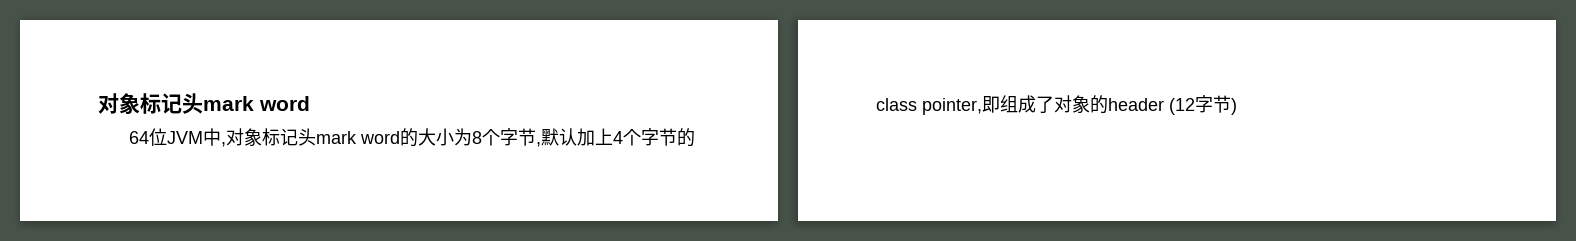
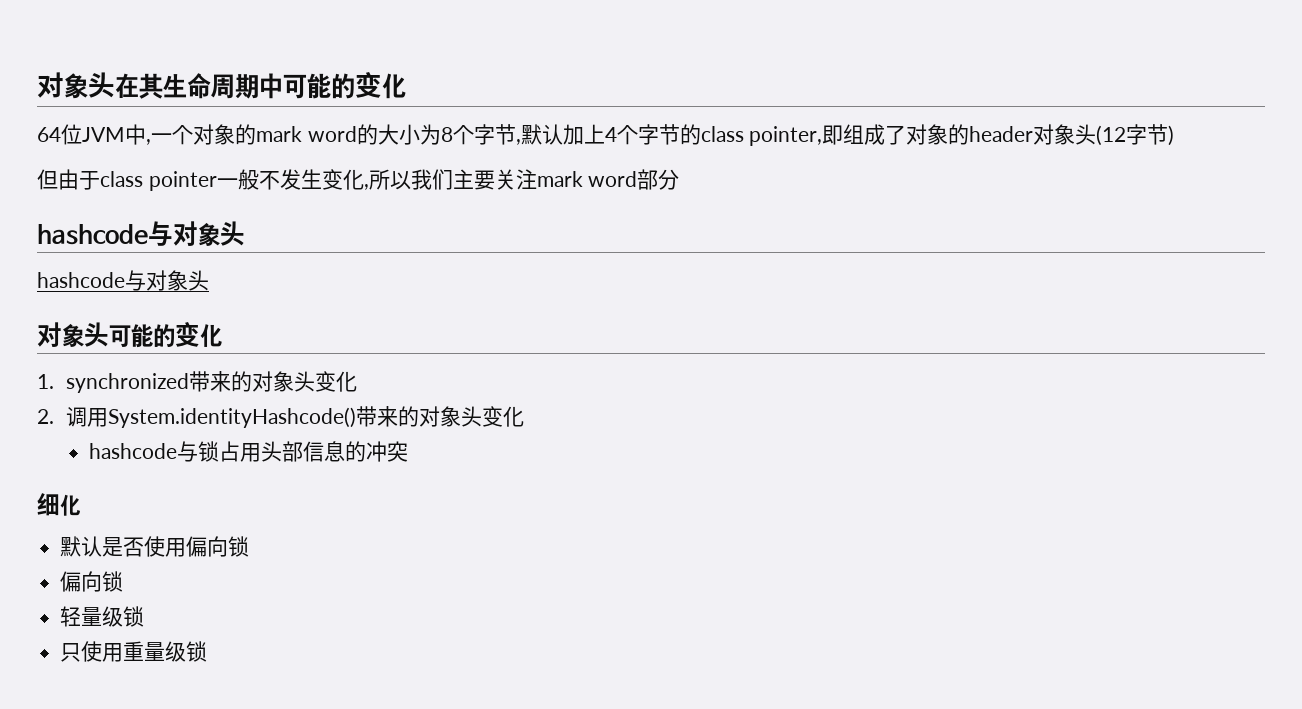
[98,93,310,114] 对象标记头mark word -> [37,72,406,99] 对象头在其生命周期中可能的变化
[226,128,317,146] 对象标记头 -> [151,124,256,145] 一个对象的
(1164, 104) none -> [1033,124,1097,145] 对象头
(1237, 106) none -> [37,169,680,191] [37,221,245,246] [37,270,209,291] [37,322,222,348] [37,371,357,393] [37,406,524,428] [88,441,408,462] [37,493,81,516] [60,536,250,557] [60,571,124,592] [60,606,145,627] [60,641,208,662] // 但由于class pointer一般不发生变化,所以我们主要关注mark word部分 // hashcode与对象头 // hashcode与对象头 // 对象头可能的变化 // 1. synchronized带来的对象头变化 // 2.调用System.identityHashcode()带来的对象头变化 // hashcode与锁占用头部信息的冲突 // 细化 // 默认是否使用偏向锁 // 偏向锁 // 轻量级锁 // 只使用重量级锁

